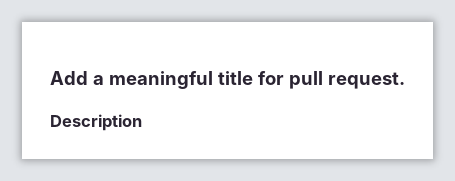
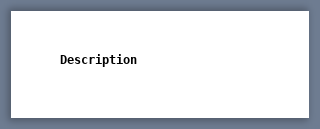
[50,71,405,89] Add a meaningful title for pull request. // -> (60, 60) none

